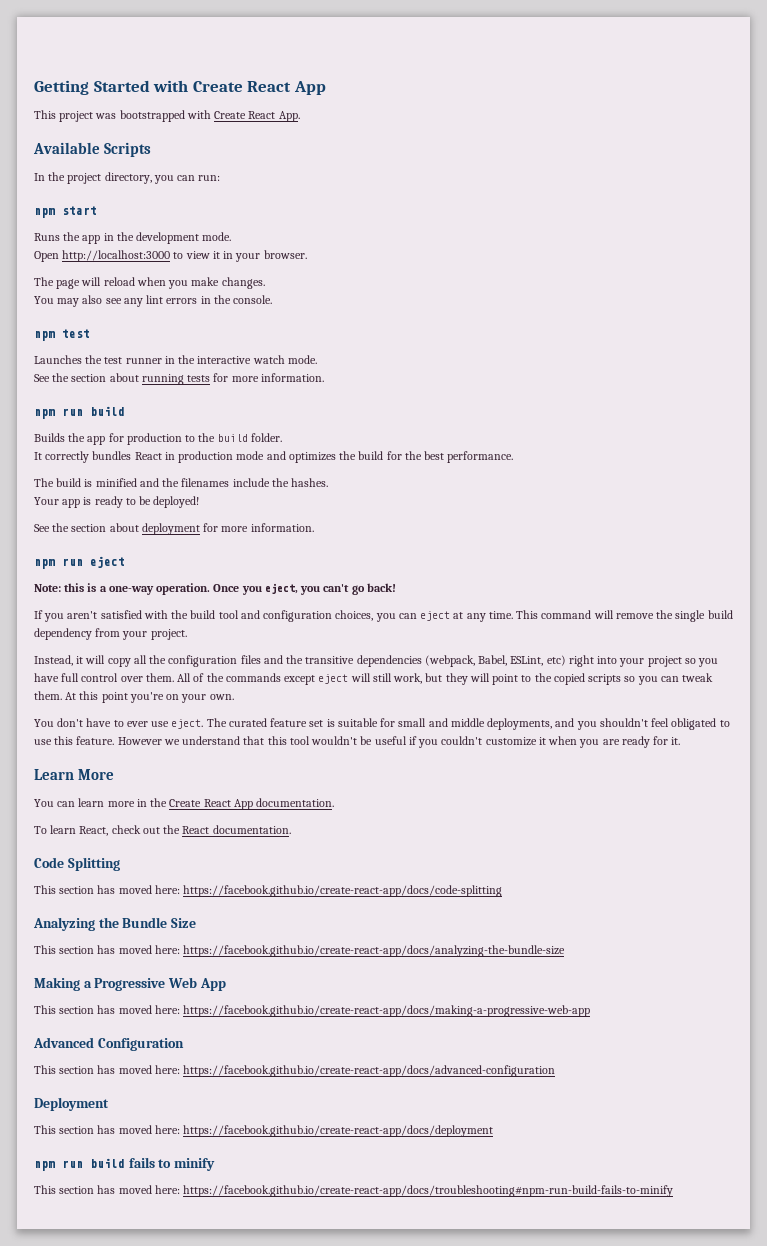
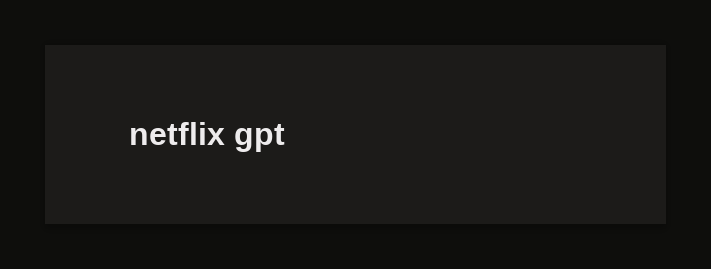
[34,80,326,95] [34,110,300,122] [33,142,152,157] [34,172,221,184] [34,206,97,218] [34,232,232,244] [34,250,307,262] [34,277,265,289] [34,295,273,307] [34,329,90,341] [34,355,317,364] [34,373,324,385] [34,406,125,419] [34,433,282,445] [34,451,514,463] [34,478,329,487] [34,496,200,508] [34,523,314,535] [34,556,125,569] [34,583,396,595] [34,610,733,622] [34,628,187,640] [34,655,719,667] [34,673,714,685] [34,691,234,703] [34,718,730,730] [34,736,681,748] [34,769,115,780] [34,798,335,810] [34,825,291,836] [34,857,120,871] [34,885,503,897] [33,917,196,931] [34,945,566,957] [34,977,226,991] [34,1005,591,1017] [33,1037,184,1051] [34,1065,556,1077] [34,1097,109,1111] [34,1125,494,1137] [34,1157,215,1171] [34,1185,674,1197] Getting Started with Create React App // This project was bootstrapped with Create React App. // Available Scripts // In the project directory, you can run: // npm start // Runs the app in the development mode. // Open http://localhost:3000 to view it in your browser. // The page will reload when you make changes. // You may also see any lint errors in the console. // npm test // Launches the test runner in the interactive watch mode. // See the section about running tests for more information. // npm run build // Builds the app for production to the build folder. // It correctly bundles React in production mode and optimizes the build for the best performance. // The build is minified and the filenames include the hashes. // Your app is ready to be deployed! // See the section about deployment for more information. // npm run eject // Note: this is a one-way operation. Once you eject, you can't go back! // If you aren't satisfied with the build tool and configuration choices, you can eject at any time. This command will remove the single build dependency from your project. // Instead, it will copy all the configuration files and the transitive dependencies (webpack, Babel, ESLint, etc) right into your project so you have full control over them. All of the commands except eject will still work, but they will point to the copied scripts so you can tweak them. At this point you're on your own. // You don't have to ever use eject. The curated feature set is suitable for small and middle deployments, and you shouldn't feel obligated to use this feature. However we understand that this tool wouldn't be useful if you couldn't customize it when you are ready for it. // Learn More // You can learn more in the Create React App documentation. // To learn React, check out the React documentation. // Code Splitting // This section has moved here: https://facebook.github.io/create-react-app/docs/code-splitting // Analyzing the Bundle Size // This section has moved here: https://facebook.github.io/create-react-app/docs/analyzing-the-bundle-size // Making a Progressive Web App // This section has moved here: https://facebook.github.io/create-react-app/docs/making-a-progressive-web-app // Advanced Configuration // This section has moved here: https://facebook.github.io/create-react-app/docs/advanced-configuration // Deployment // This section has moved here: https://facebook.github.io/create-react-app/docs/deployment // npm run build fails to minify // This section has moved here: https://facebook.github.io/create-react-app/docs/troubleshooting#npm-run-build-fails-to-minify -> [129,122,285,152] netflix gpt

